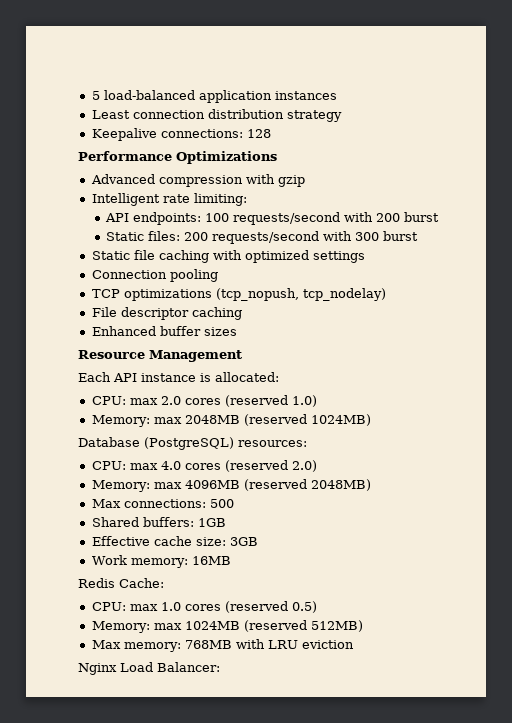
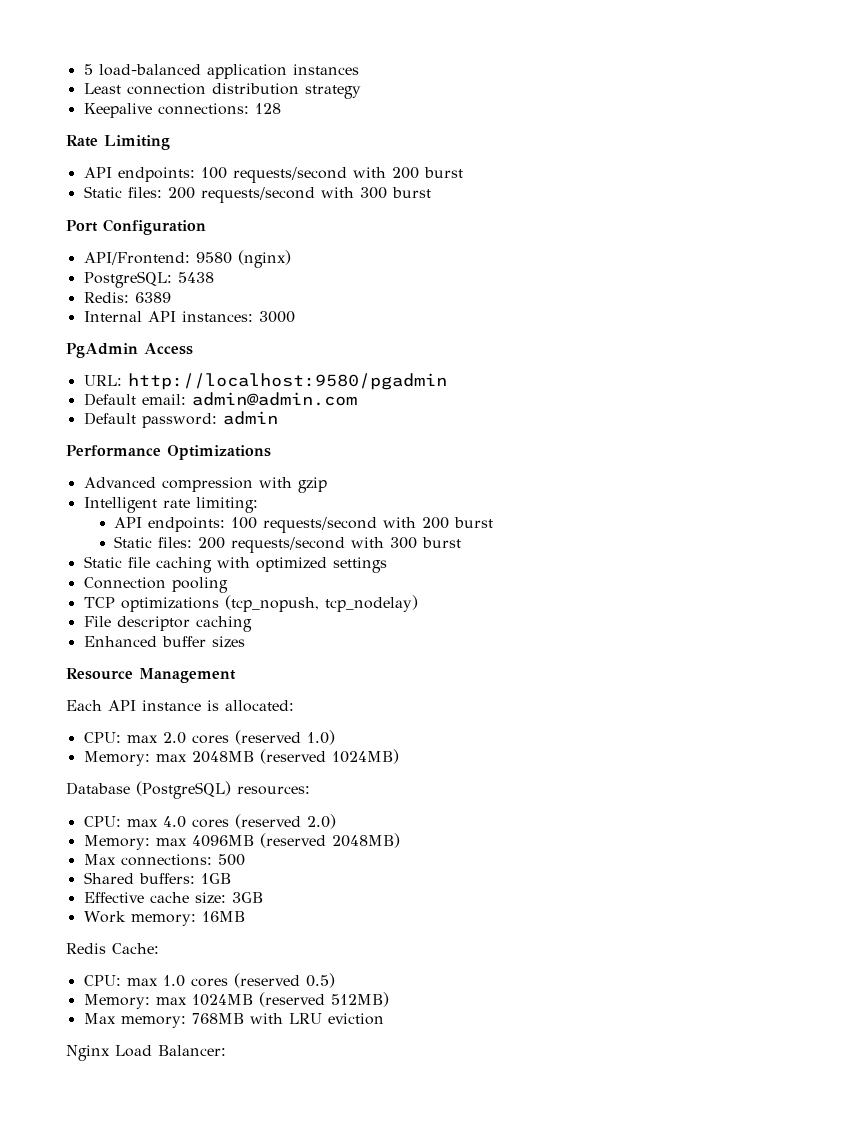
(271, 133) none -> [66,135,170,150] [83,167,463,183] [83,186,431,203] [66,219,206,235] [83,250,291,268] [83,271,214,288] [83,292,171,303] [83,311,295,323] [66,343,193,358] [83,373,447,390] [83,392,357,406] [83,411,278,428] // Rate Limiting // API endpoints: 100 requests/second with 200 burst // Static files: 200 requests/second with 300 burst // Port Configuration // API/Frontend: 9580 (nginx) // PostgreSQL: 5438 // Redis: 6389 // Internal API instances: 3000 // PgAdmin Access // URL: http://localhost:9580/pgadmin // Default email: admin@admin.com // Default password: admin

